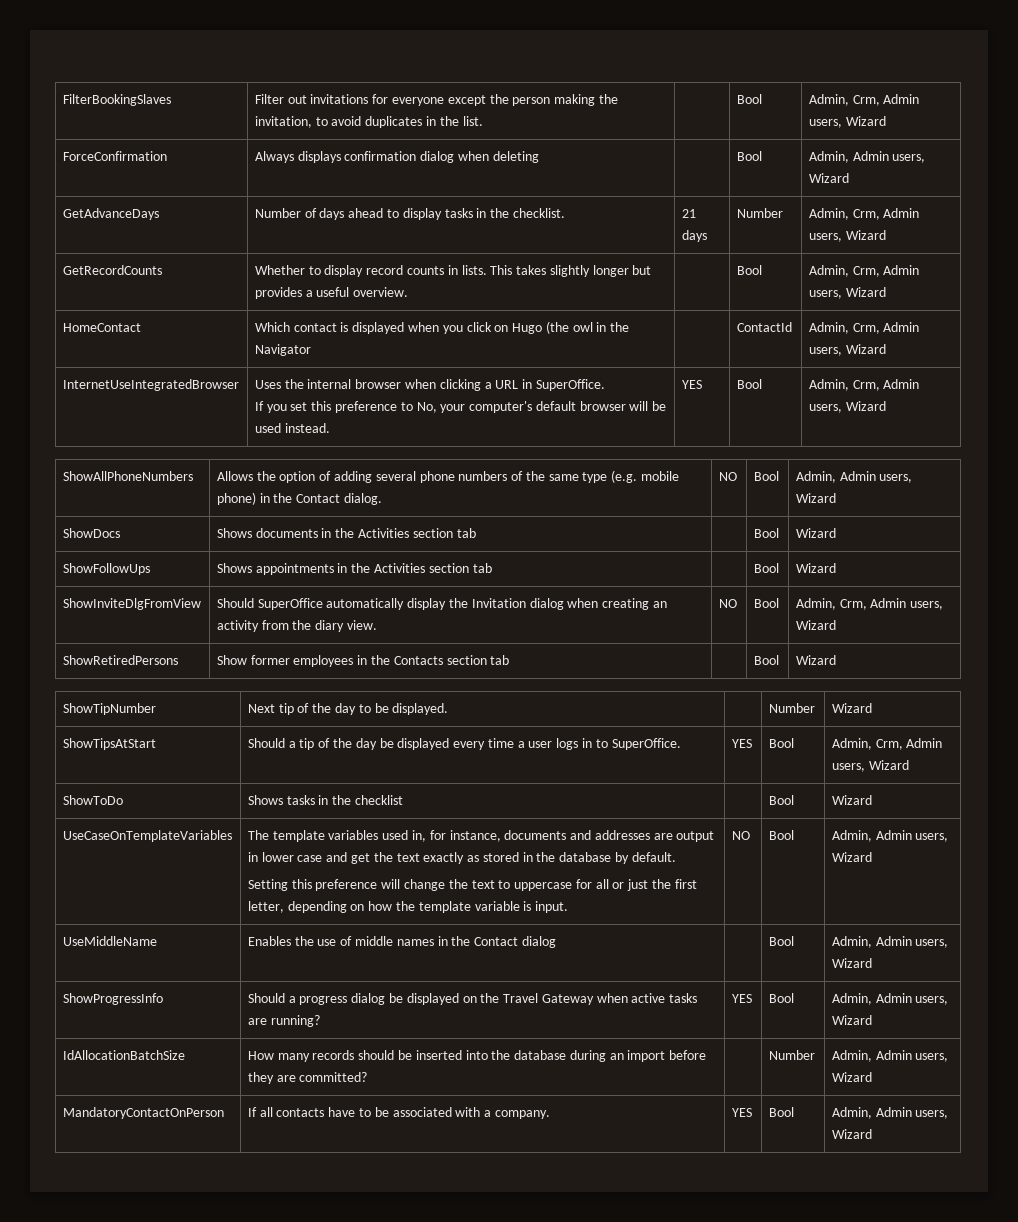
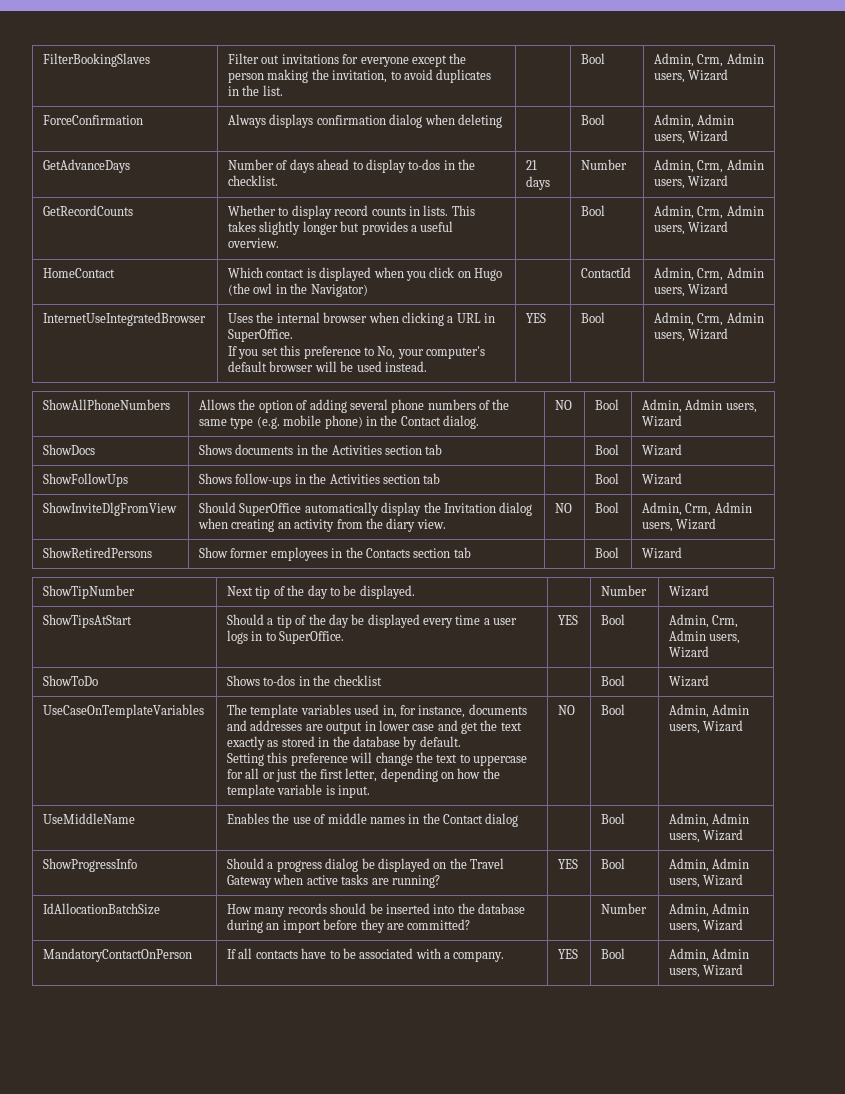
[444,208,473,218] tasks -> [408,159,441,170] to-dos
[254,344,311,356] Navigator -> [310,284,368,297] Navigator)
[255,563,334,575] appointments -> [235,473,292,487] follow-ups
[286,795,315,805] tasks -> [263,675,296,686] to-dos

